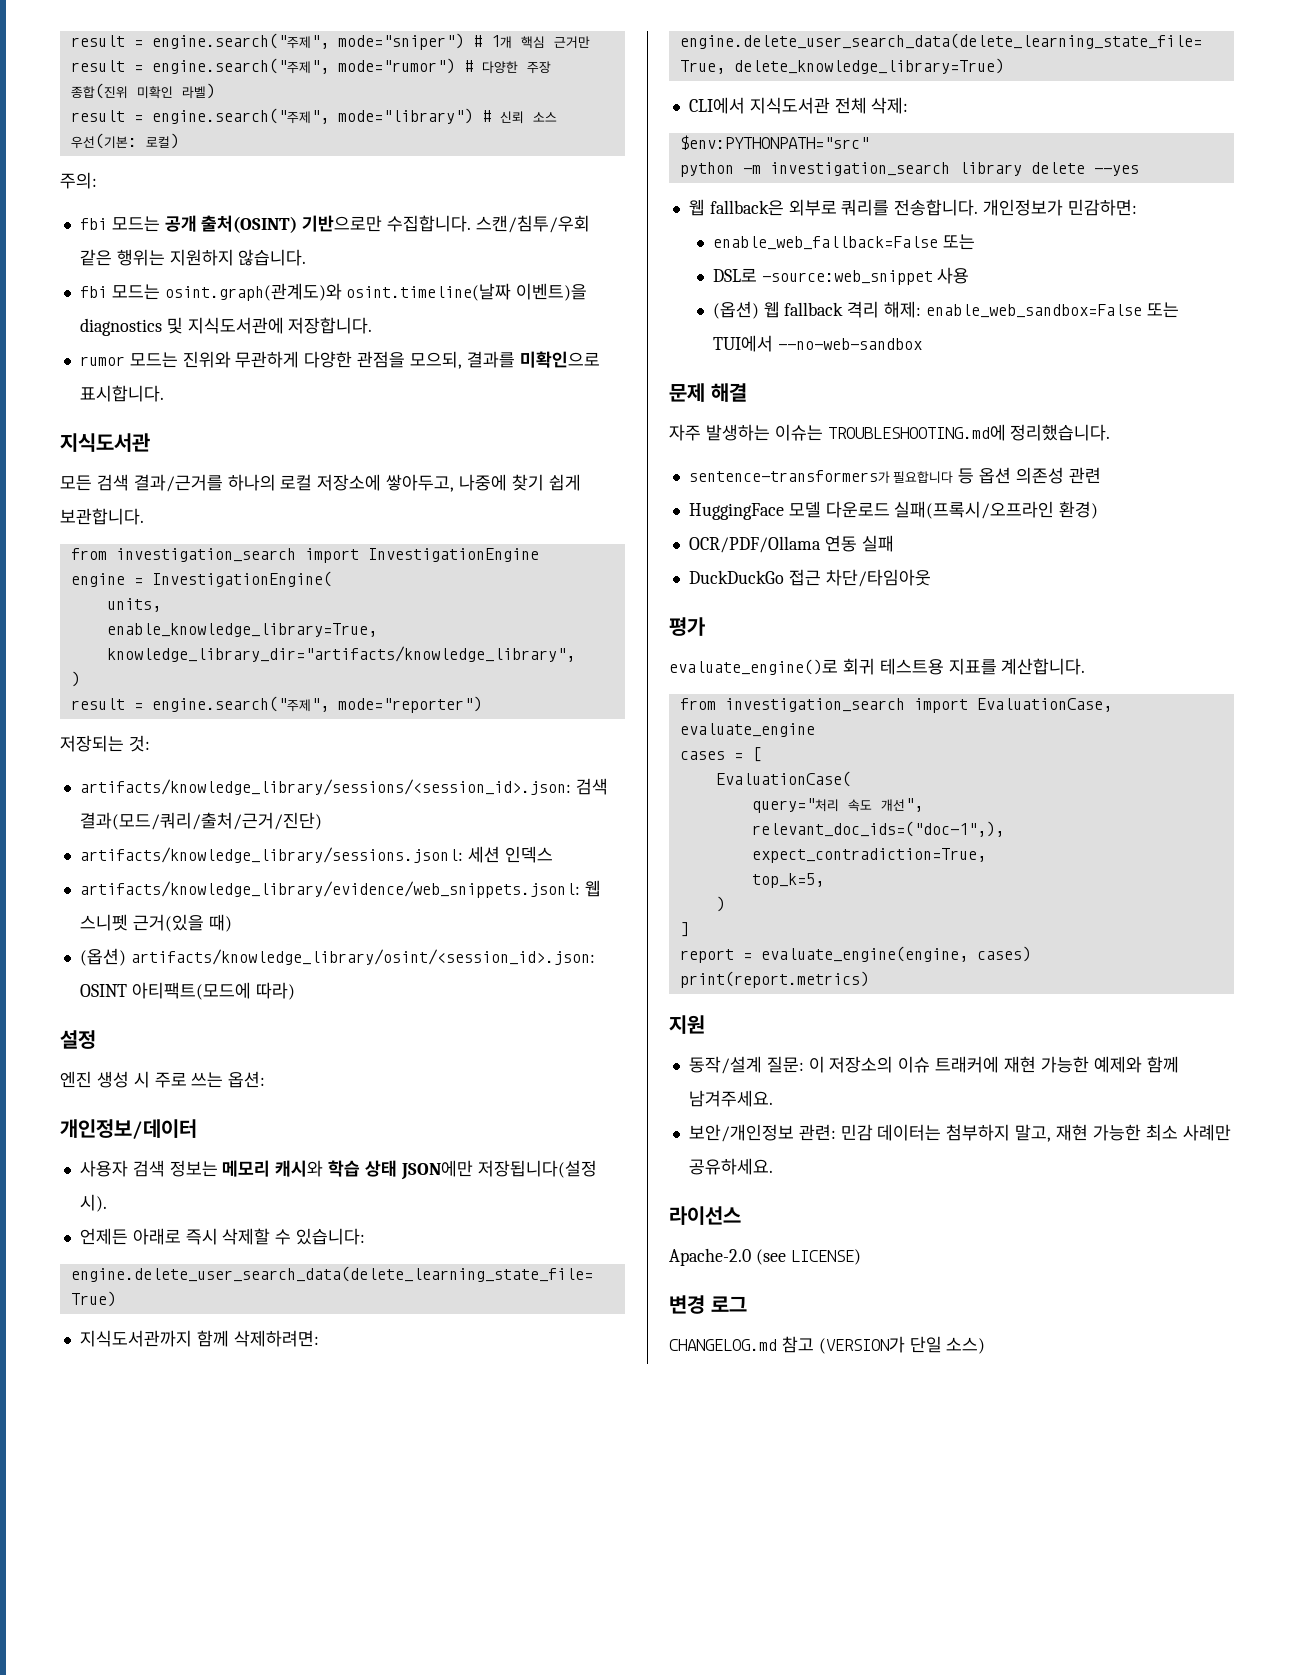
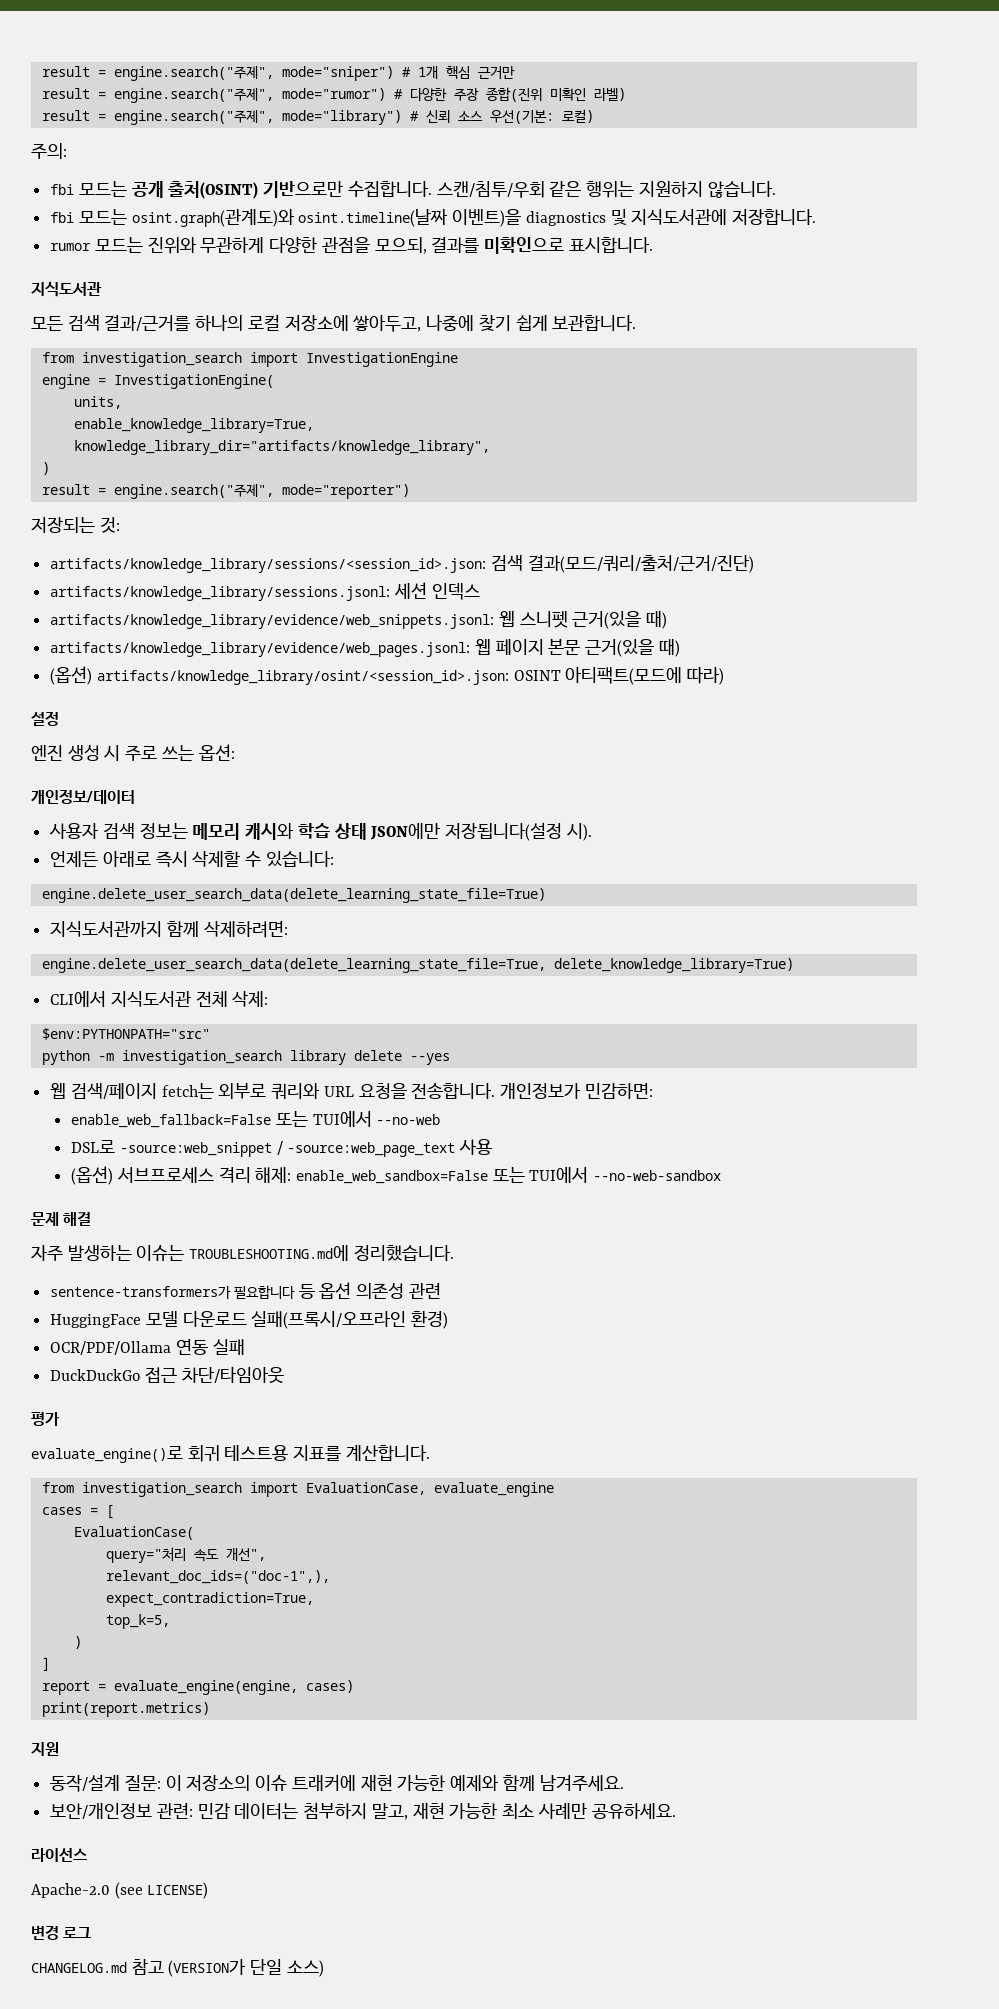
(232, 923) none -> [50,638,680,657] // artifacts/knowledge_library/evidence/web_pages.jsonl: 웹 페이지 본문 근거(있을 때)
[709,199,890,216] fallback은 외부로 쿼리를 -> [70,1083,407,1099] 검색/페이지 fetch는 외부로 쿼리와 URL 요청을
(975, 242) none -> [312,1111,441,1127] TUI에서 --no-web
(933, 277) none -> [276,1141,456,1157] / -source:web_page_text
[763,301,844,318] 웹 fallback -> [116,1167,214,1183] 서브프로세스

